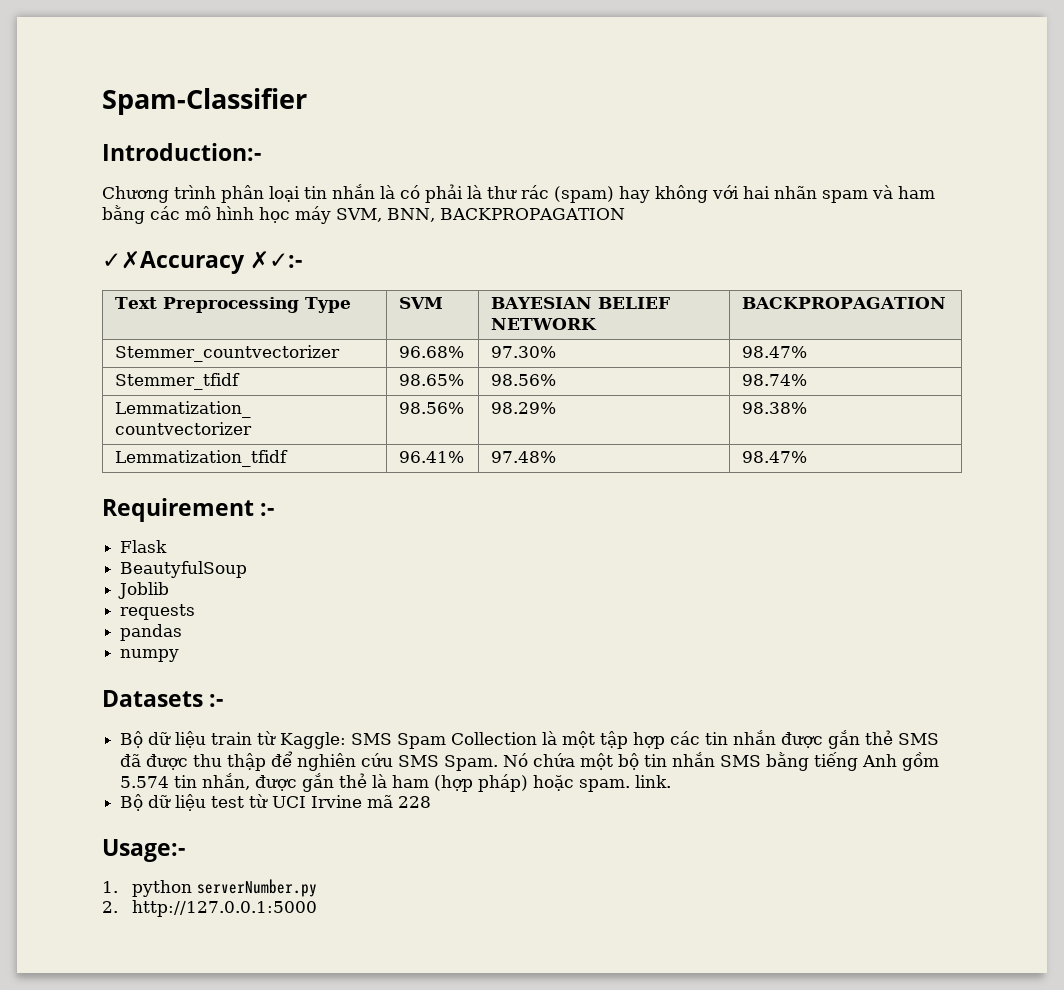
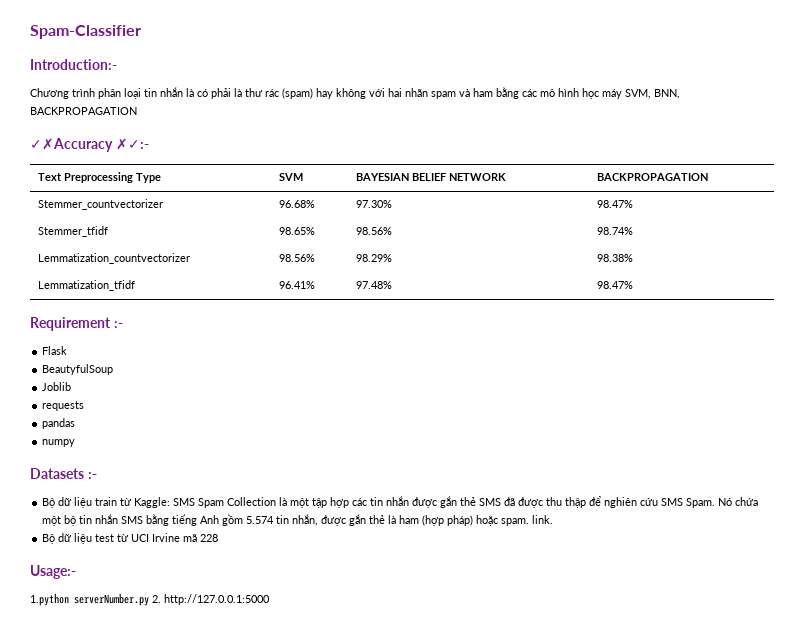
[102,880,193,897] 1. python -> [30,593,69,606] 1.python
(318, 888) // -> (149, 599) none

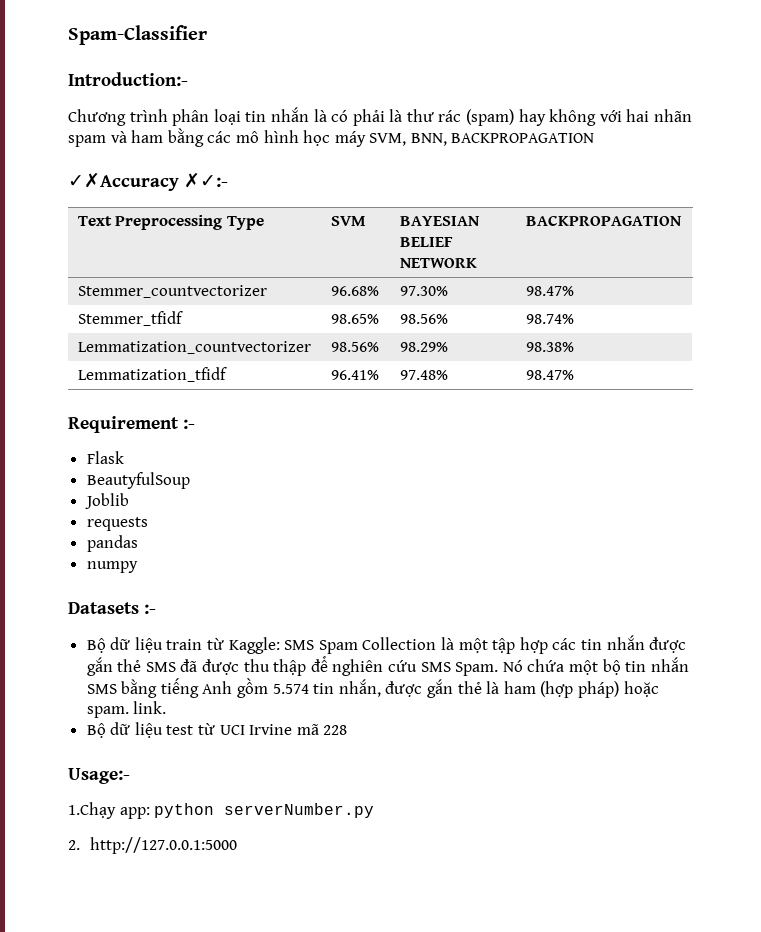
[30,593,69,606] 1.python -> [68,802,215,819] 1.Chạy app: python
(149, 599) none -> (375, 810) //

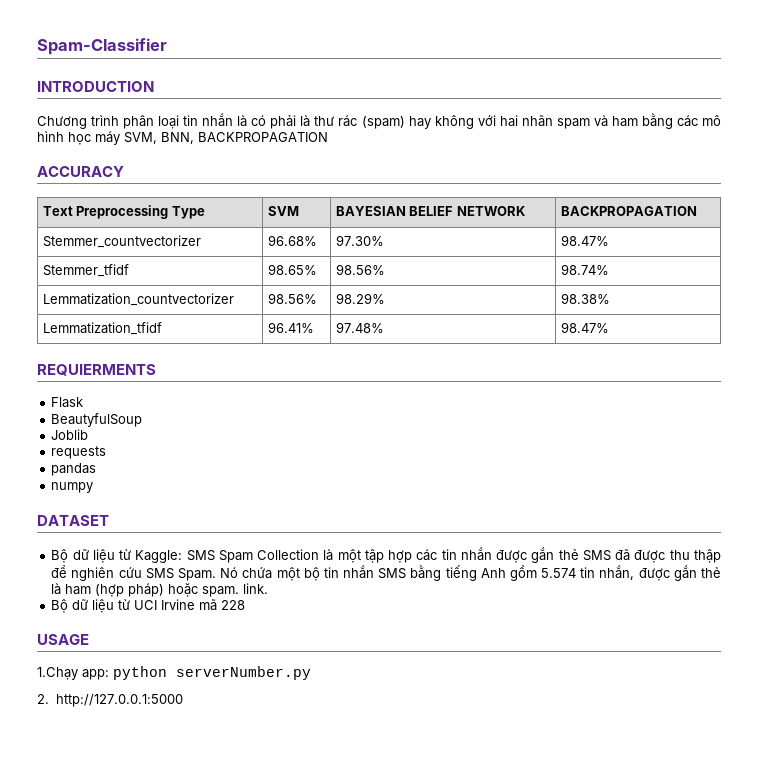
[68,72,188,86] Introduction:- -> [37,81,154,92] INTRODUCTION
[68,173,228,191] ✓✗Accuracy ✗✓:- -> [37,166,124,177] ACCURACY
[68,416,195,433] Requirement :- -> [37,364,156,376] REQUIERMENTS
[68,602,156,614] [86,637,203,653] Datasets :- // Bộ dữ liệu train -> [37,515,109,526] [51,549,115,563] DATASET // Bộ dữ liệu
[166,725,194,735] test -> (115, 606) none
[68,768,130,784] Usage:- -> [37,634,89,645] USAGE

